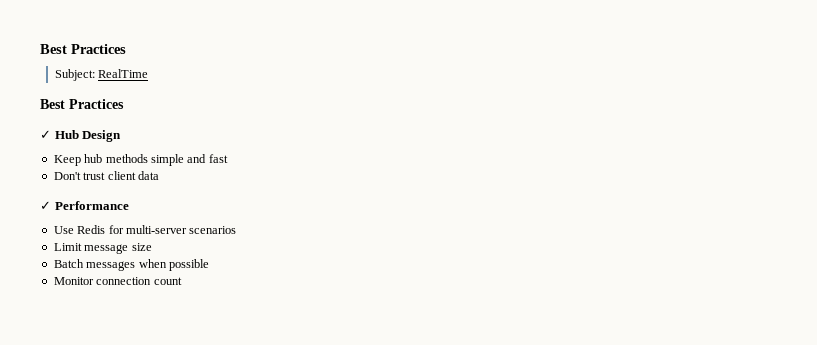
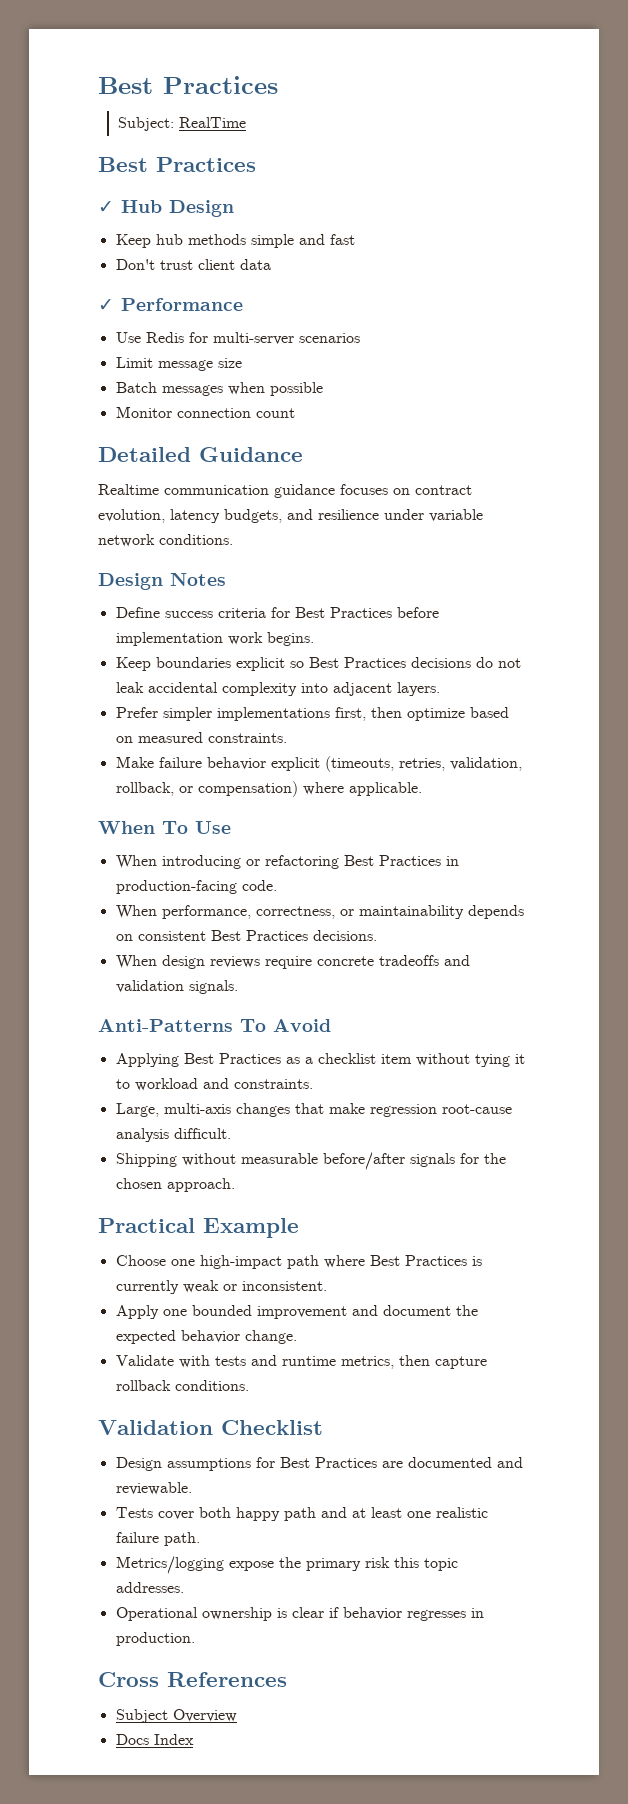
(182, 281) none -> [98,447,303,462] [98,484,472,498] [98,509,483,523] [98,534,233,547] [98,573,226,590] [115,607,439,618] [115,632,314,646] [115,657,521,671] [115,682,440,696] [115,707,509,721] [115,732,287,743] [115,756,522,772] [115,781,422,797] [98,821,231,834] [115,855,459,869] [115,880,277,894] [115,905,524,919] [115,930,377,941] [115,955,470,969] [115,980,238,994] [98,1019,331,1032] [115,1053,525,1067] [115,1078,313,1091] [115,1103,512,1117] [115,1128,231,1142] [115,1152,506,1170] [115,1178,235,1192] [98,1218,299,1238] [115,1255,482,1269] [115,1280,327,1294] [115,1305,478,1319] [115,1330,297,1344] [115,1355,487,1369] [115,1380,249,1391] [98,1420,323,1435] [115,1457,523,1471] [115,1482,192,1495] [115,1507,488,1521] [115,1532,200,1546] [115,1556,458,1574] [115,1582,184,1593] [115,1607,484,1621] [115,1632,195,1646] [98,1672,287,1687] [115,1709,237,1723] [115,1734,194,1745] // Detailed Guidance // Realtime communication guidance focuses on contract evolution, latency budgets, and resilience under variable network conditions. // Design Notes // Define success criteria for Best Practices before implementation work begins. // Keep boundaries explicit so Best Practices decisions do not leak accidental complexity into adjacent layers. // Prefer simpler implementations first, then optimize based on measured constraints. // Make failure behavior explicit (timeouts, retries, validation, rollback, or compensation) where applicable. // When To Use // When introducing or refactoring Best Practices in production-facing code. // When performance, correctness, or maintainability depends on consistent Best Practices decisions. // When design reviews require concrete tradeoffs and validation signals. // Anti-Patterns To Avoid // Applying Best Practices as a checklist item without tying it to workload and constraints. // Large, multi-axis changes that make regression root-cause analysis difficult. // Shipping without measurable before/after signals for the chosen approach. // Practical Example // Choose one high-impact path where Best Practices is currently weak or inconsistent. // Apply one bounded improvement and document the expected behavior change. // Validate with tests and runtime metrics, then capture rollback conditions. // Validation Checklist // Design assumptions for Best Practices are documented and reviewable. // Tests cover both happy path and at least one realistic failure path. // Metrics/logging expose the primary risk this topic addresses. // Operational ownership is clear if behavior regresses in production. // Cross References // Subject Overview // Docs Index

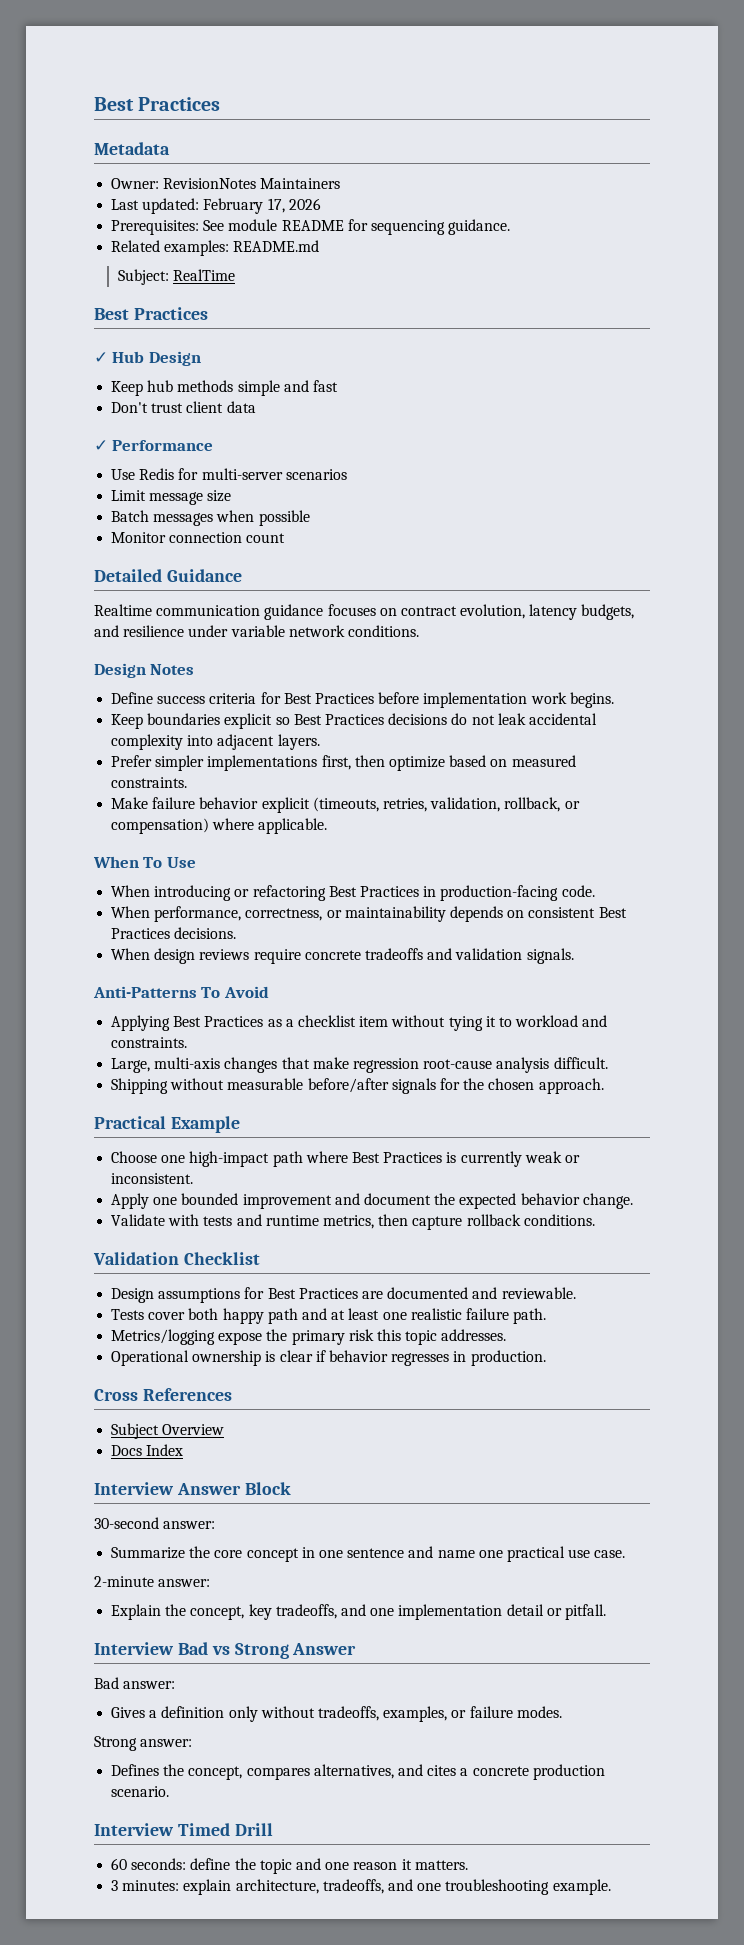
[98,76,278,94] Best Practices -> [94,97,221,111] [94,142,170,155] [111,178,341,189] [111,198,321,214] [111,219,511,235] [111,240,320,256] Best Practices // Metadata // Owner: RevisionNotes Maintainers // Last updated: February 17, 2026 // Prerequisites: See module README for sequencing guidance. // Related examples: README.md
(194, 1739) none -> [94,1482,291,1495] [94,1517,216,1529] [111,1546,626,1562] [94,1576,211,1587] [111,1604,606,1620] [94,1642,357,1659] [94,1677,176,1689] [111,1706,562,1722] [94,1736,193,1751] [111,1764,605,1780] [111,1786,170,1797] [94,1823,273,1836] [111,1858,468,1874] [111,1879,611,1895] // Interview Answer Block // 30-second answer: // Summarize the core concept in one sentence and name one practical use case. // 2-minute answer: // Explain the concept, key tradeoffs, and one implementation detail or pitfall. // Interview Bad vs Strong Answer // Bad answer: // Gives a definition only without tradeoffs, examples, or failure modes. // Strong answer: // Defines the concept, compares alternatives, and cites a concrete production scenario. // Interview Timed Drill // 60 seconds: define the topic and one reason it matters. // 3 minutes: explain architecture, tradeoffs, and one troubleshooting example.

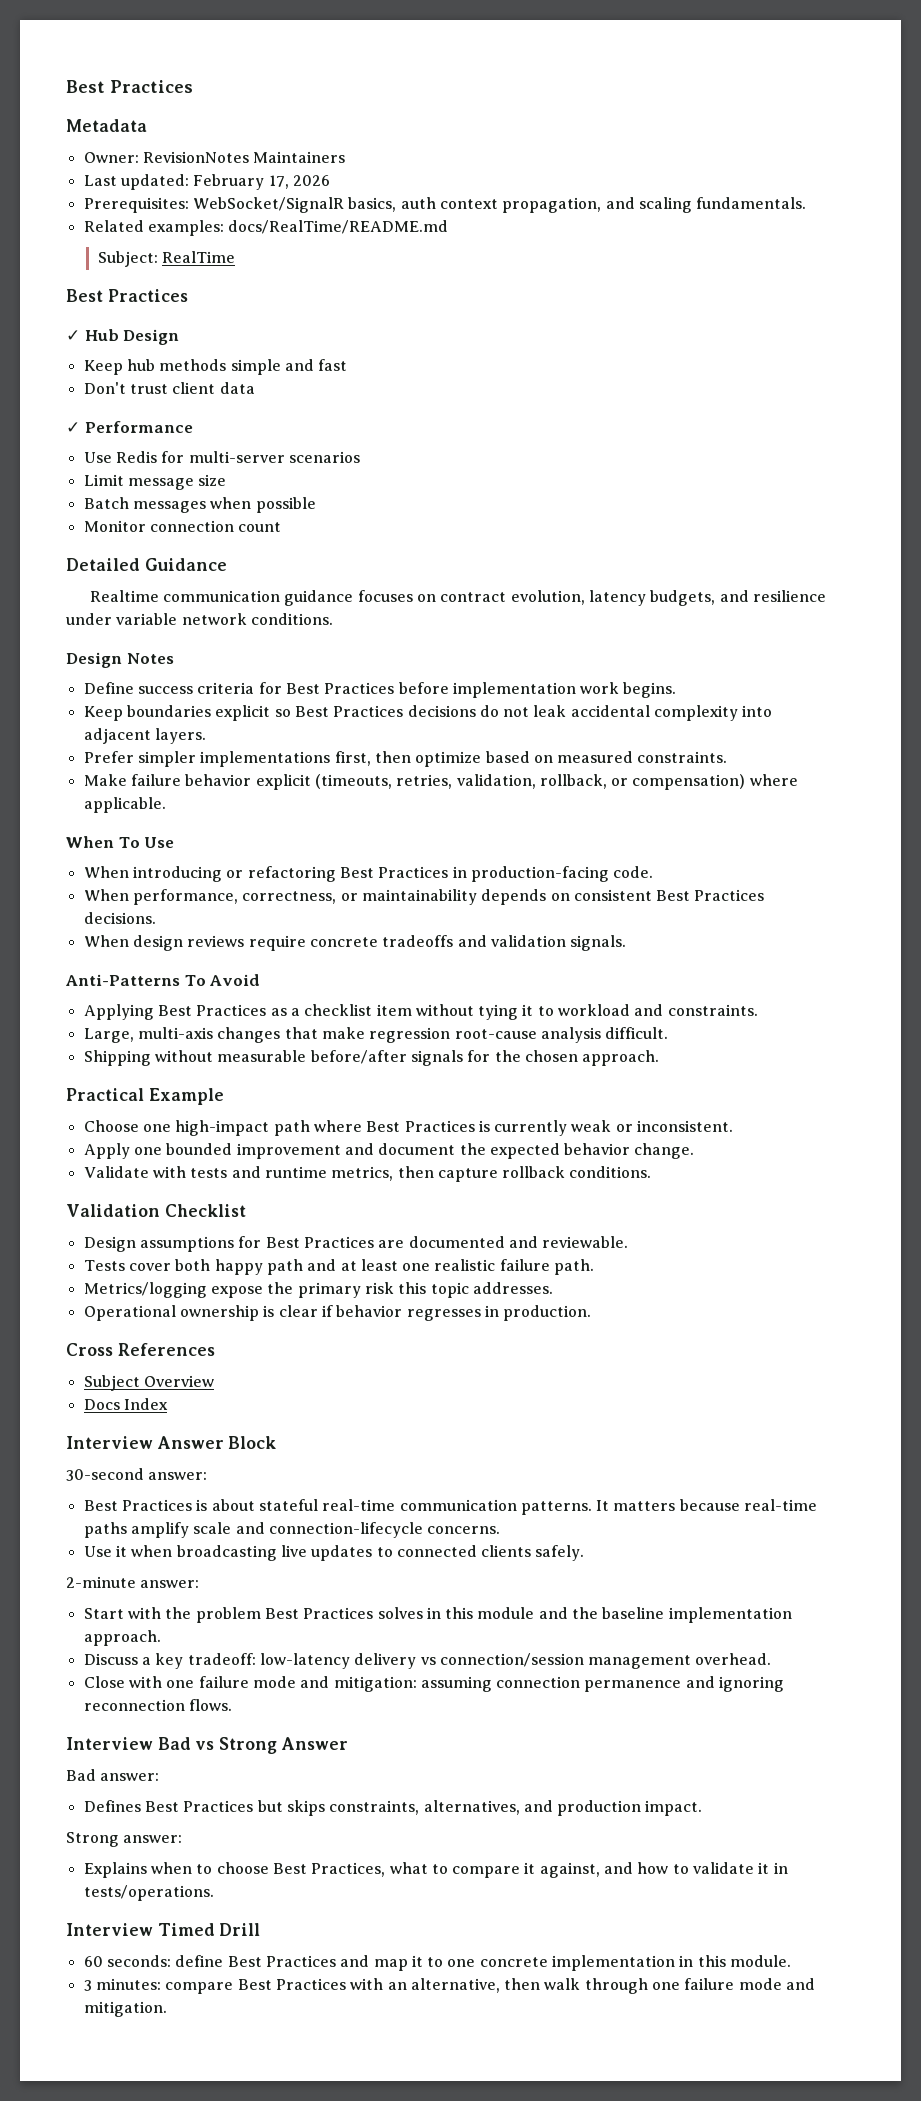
[203,219,511,235] See module README for sequencing guidance. -> [192,197,807,213] WebSocket/SignalR basics, auth context propagation, and scaling fundamentals.
[233,240,320,252] README.md -> [228,220,449,234] docs/RealTime/README.md
[111,1546,626,1562] [94,1576,211,1587] [111,1604,606,1620] Summarize the core concept in one sentence and name one practical use case. // 2-minute answer: // Explain the concept, key tradeoffs, and one implementation detail or pitfall. -> [83,1499,818,1515] [83,1522,501,1538] [83,1545,585,1561] [66,1576,200,1588] [83,1607,792,1623] [83,1630,161,1646] [83,1653,772,1669] [83,1676,785,1692] [83,1699,232,1711] Best Practices is about stateful real-time communication patterns. It matters because real-time paths amplify scale and connection-lifecycle concerns. // Use it when broadcasting live updates to connected clients safely. // 2-minute answer: // Start with the problem Best Practices solves in this module and the baseline implementation approach. // Discuss a key tradeoff: low-latency delivery vs connection/session management overhead. // Close with one failure mode and mitigation: assuming connection permanence and ignoring reconnection flows.
[111,1706,562,1722] [94,1736,193,1751] [111,1764,605,1780] [111,1786,170,1797] Gives a definition only without tradeoffs, examples, or failure modes. // Strong answer: // Defines the concept, compares alternatives, and cites a concrete production scenario. -> [83,1800,703,1816] [66,1832,183,1847] [83,1862,788,1878] [83,1885,214,1901] Defines Best Practices but skips constraints, alternatives, and production impact. // Strong answer: // Explains when to choose Best Practices, what to compare it against, and how to validate it in tests/operations.
[234,1858,468,1874] [111,1879,611,1895] the topic and one reason it matters. // 3 minutes: explain architecture, tradeoffs, and one troubleshooting example. -> [227,1955,792,1971] [83,1978,816,1994] [83,2001,167,2017] Best Practices and map it to one concrete implementation in this module. // 3 minutes: compare Best Practices with an alternative, then walk through one failure mode and mitigation.

